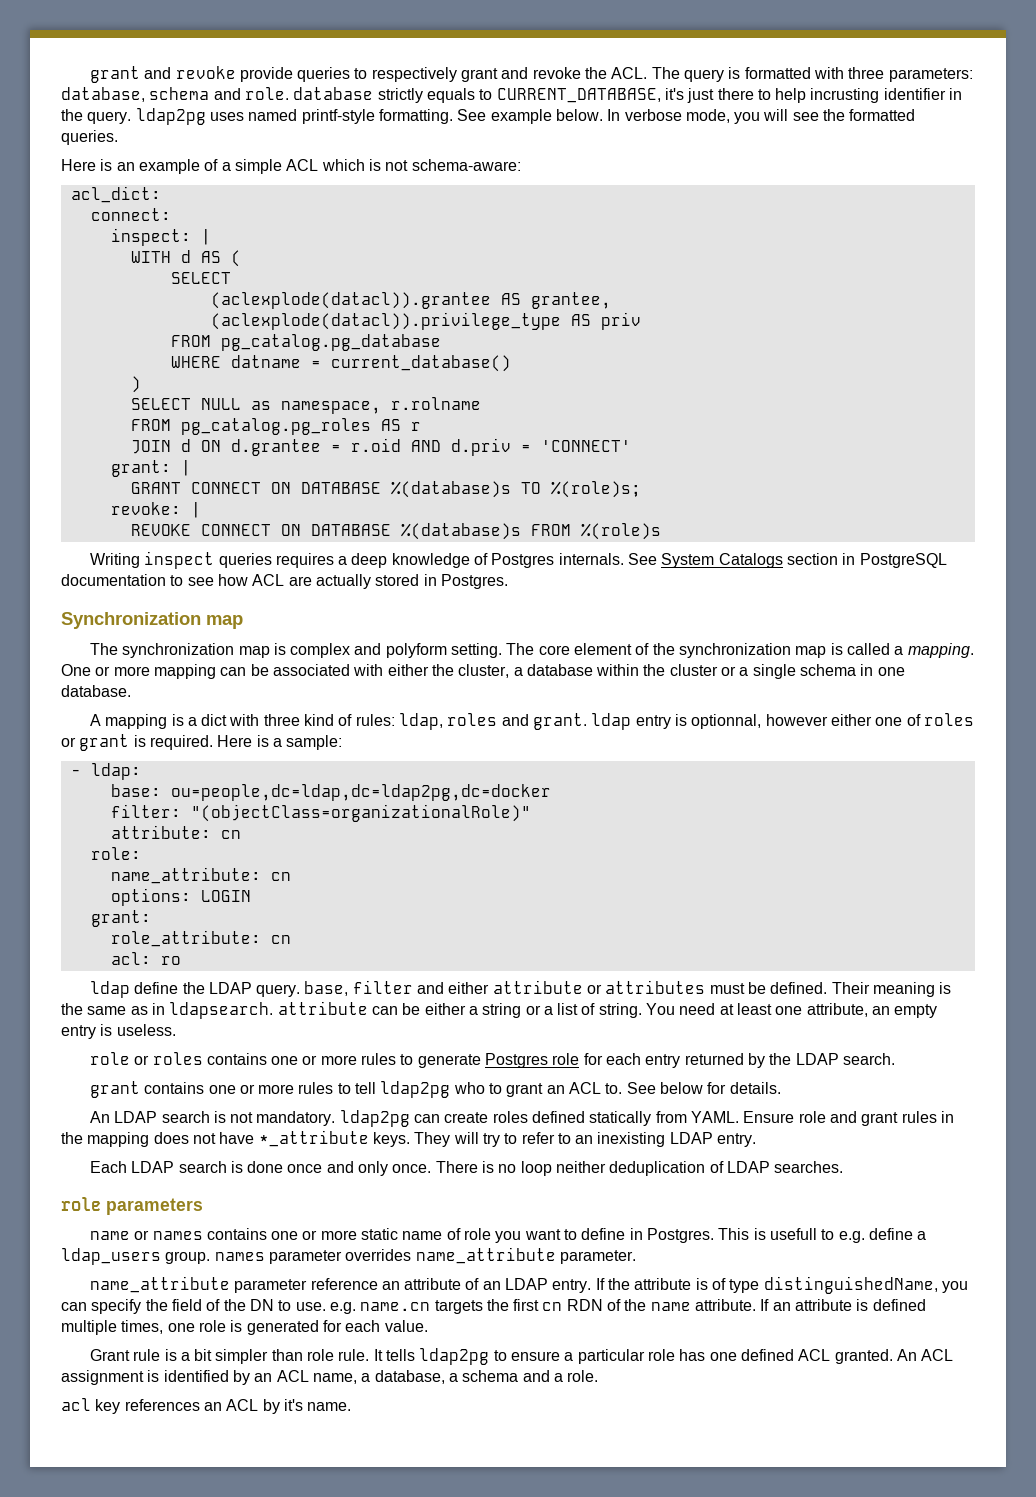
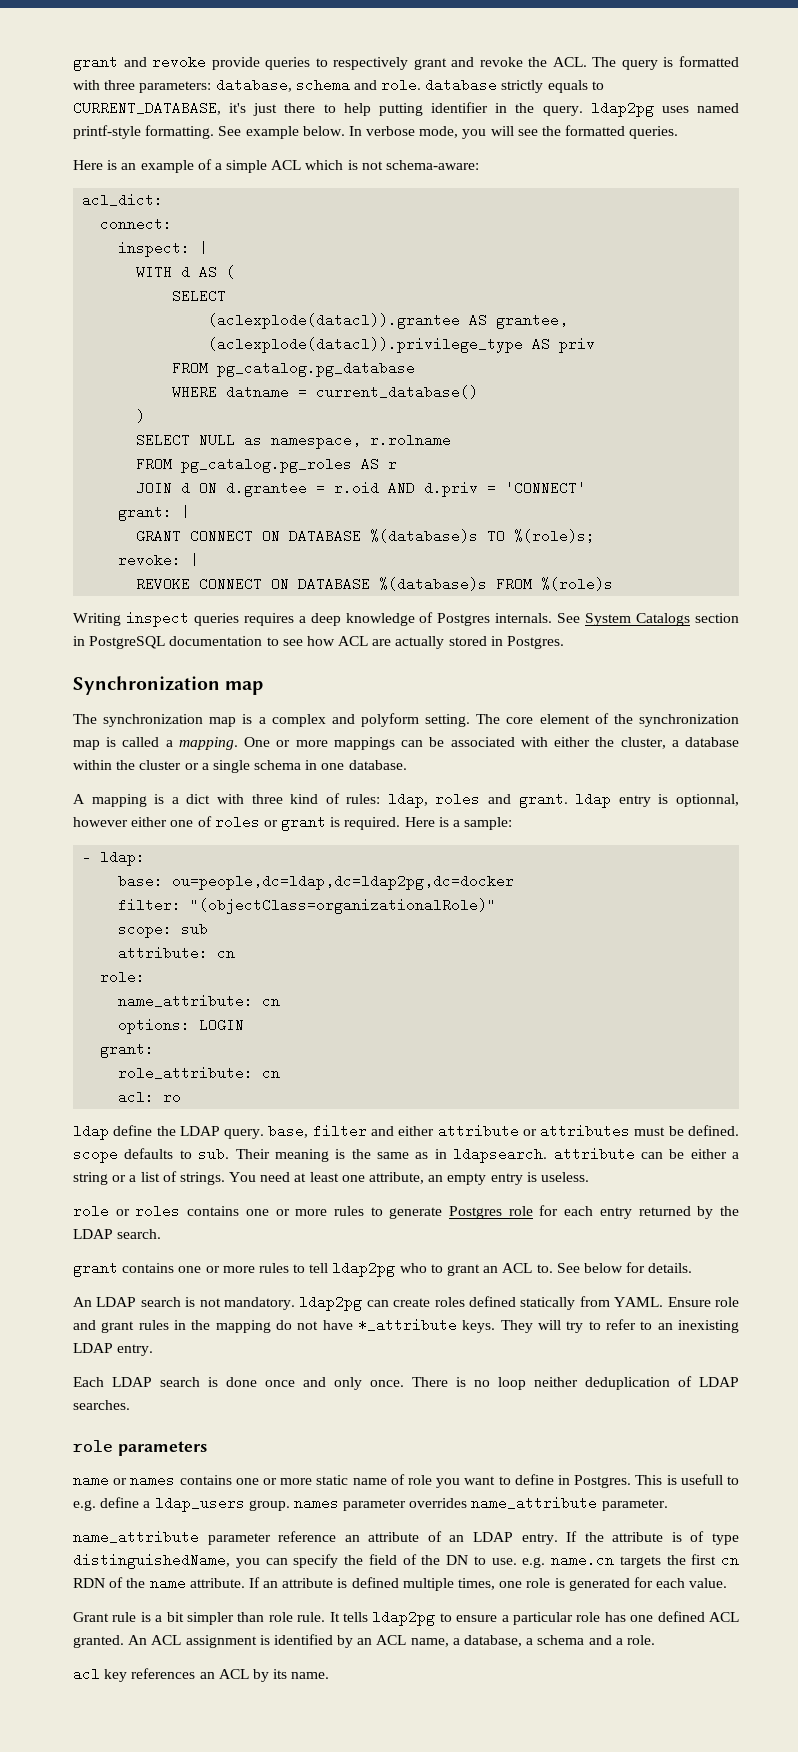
[810,88,880,103] incrusting -> [378,103,423,116] putting
(286, 649) none -> [258,717,266,724] a
[153,664,216,679] mapping -> [333,737,395,750] mappings
(531, 813) none -> [118,922,209,938] // scope: sub
(828, 988) none -> [73,1147,230,1163] scope defaults to sub.
[598,1003,642,1018] string. -> [179,1172,225,1185] strings.
[153,1132,189,1144] does -> [276,1320,292,1330] do
[283,1399,303,1411] it's -> [273,1669,288,1679] its

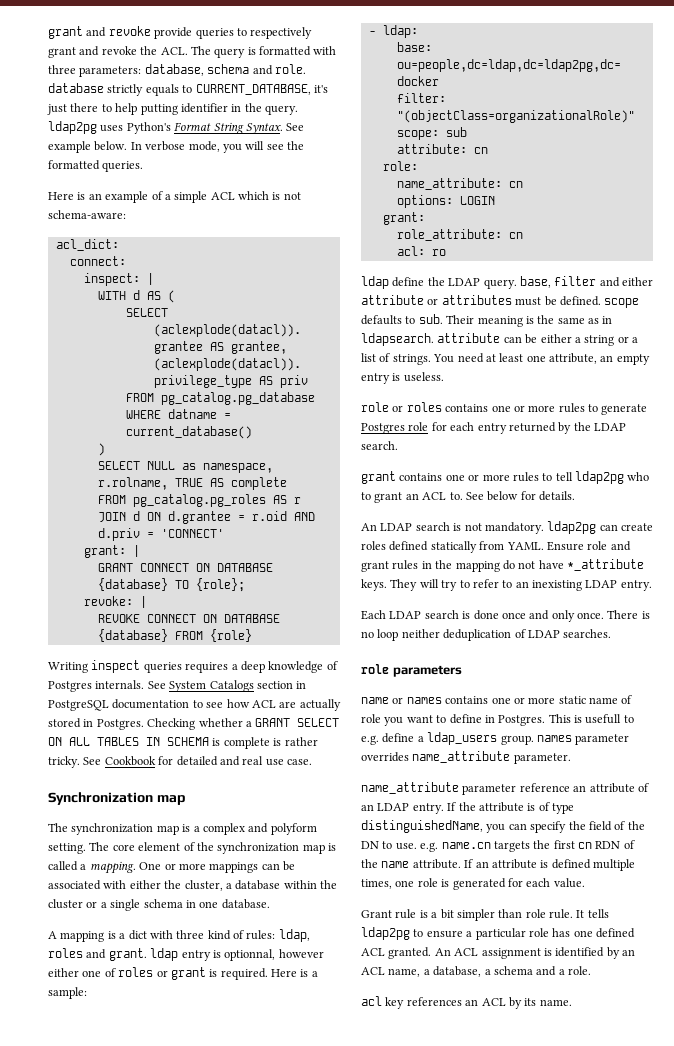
[697,103,739,113] [73,125,215,139] named printf-style formatting. -> [126,122,283,134] Python's Format String Syntax.
[370,433,452,447] r.rolname -> [97,477,287,490] r.rolname, TRUE AS complete
[370,529,596,543] %(database)s TO %(role)s; -> [97,578,245,592] {database} TO {role};
[379,577,614,591] %(database)s FROM %(role)s -> [97,629,252,642] {database} FROM {role}
(565, 642) none -> [147,718,340,730] [48,737,318,749] [48,756,312,768] Checking whether a GRANT SELECT ON ALL TABLES IN SCHEMA is complete is rather tricky. See Cookbook for detailed and real use case.

